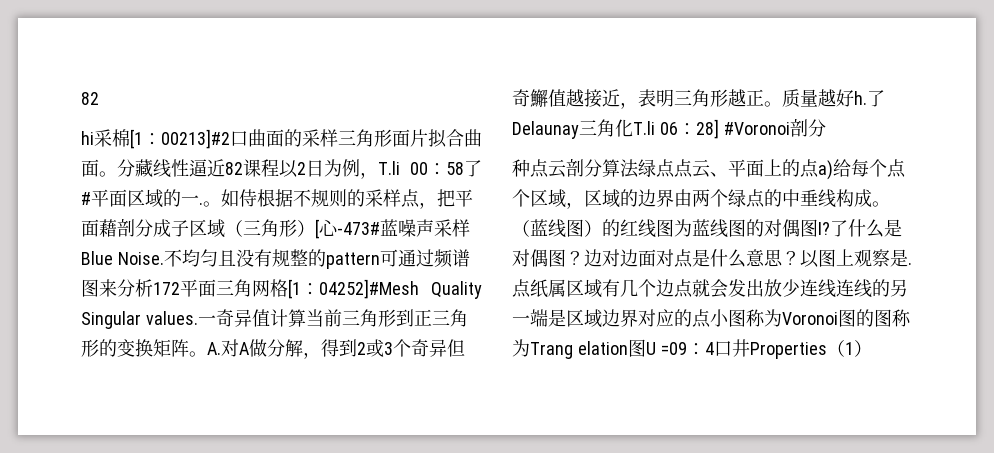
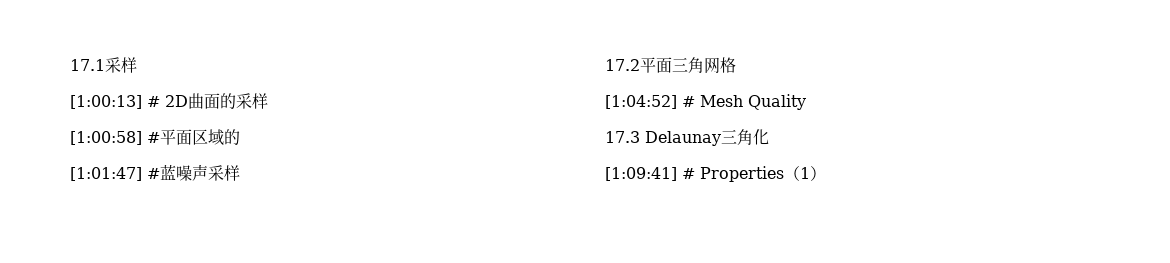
[81,92,99,105] [81,129,482,149] [81,159,482,179] [81,189,473,209] [81,219,470,239] [81,249,470,269] [81,279,482,299] [81,309,468,329] [81,339,465,359] [512,89,885,109] [512,119,826,139] [512,159,906,180] [512,189,890,209] [512,219,902,238] [512,249,912,268] [512,279,908,298] [512,309,911,328] [512,339,750,359] 82 // hi采棉[1：00213]#2口曲面的采样三角形面片拟合曲面。分藏线性逼近82课程以2日为例，T.li 00：58了#平面区域的一.。如侍根据不规则的采样点，把平面藉剖分成子区域（三角形）[心-473#蓝噪声采样Blue Noise.不均匀且没有规整的pattern可通过频谱图来分析172平面三角网格[1：04252]#Mesh Quality Singular values.一奇异值计算当前三角形到正三角形的变换矩阵。A.对A做分解，得到2或3个奇异但奇䲒值越接近，表明三角形越正。质量越好h.了Delaunay三角化T.li 06：28] #Voronoi剖分 // 种点云剖分算法绿点点云、平面上的点a)给每个点个区域，区域的边界由两个绿点的中垂线构成。（蓝线图）的红线图为蓝线图的对偶图I?了什么是对偶图？边对边面对点是什么意思？以图上观察是.点纸属区域有几个边点就会发出放少连线连线的另一端是区域边界对应的点小图称为Voronoi图的图称为Trang elation图U =09：4口井 -> [70,57,137,73] [70,93,268,109] [70,129,240,145] [70,164,240,181] [605,57,736,74] [605,94,806,110] [605,129,769,146] [605,167,695,181] 17.1采样 // [1:00:13] # 2D曲面的采样 // [1:00:58] #平面区域的 // [1:01:47] #蓝噪声采样 // 17.2平面三角网格 // [1:04:52] # Mesh Quality // 17.3 Delaunay三角化 // [1:09:41] #

